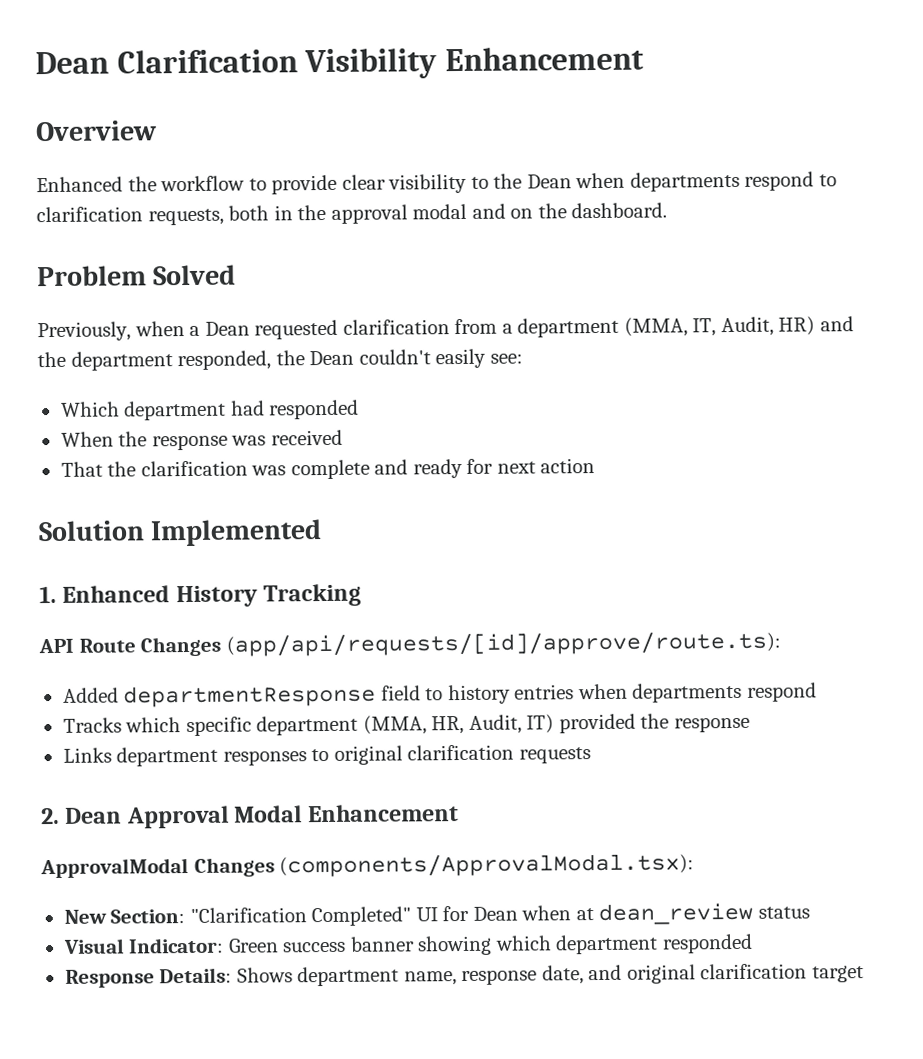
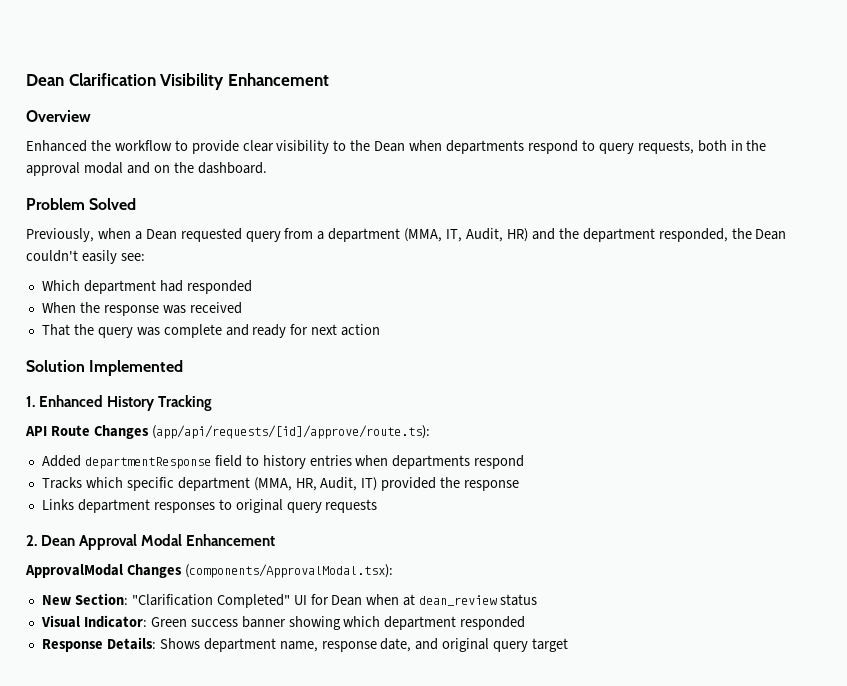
[36,206,143,223] clarification -> [598,143,634,154] query
[342,319,450,335] clarification -> [245,231,281,242] query
[140,460,248,477] clarification -> [97,327,133,338] query
[407,744,515,761] clarification -> [286,502,322,513] query
[700,963,808,980] clarification -> [493,641,529,652] query

